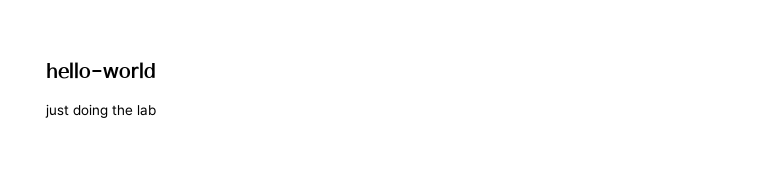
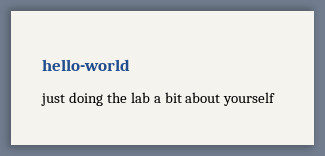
(156, 110) none -> [153,92,276,106] a bit about yourself

